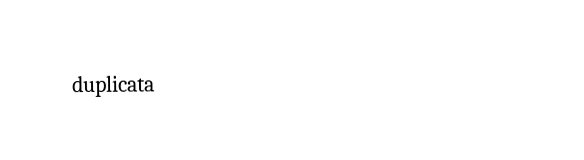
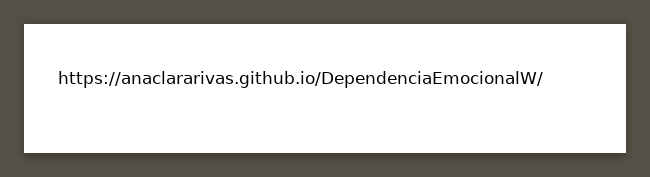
[71,75,155,98] duplicata -> [58,71,543,88] https://anaclararivas.github.io/DependenciaEmocionalW/

